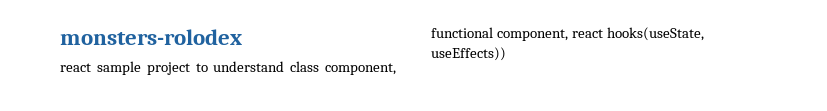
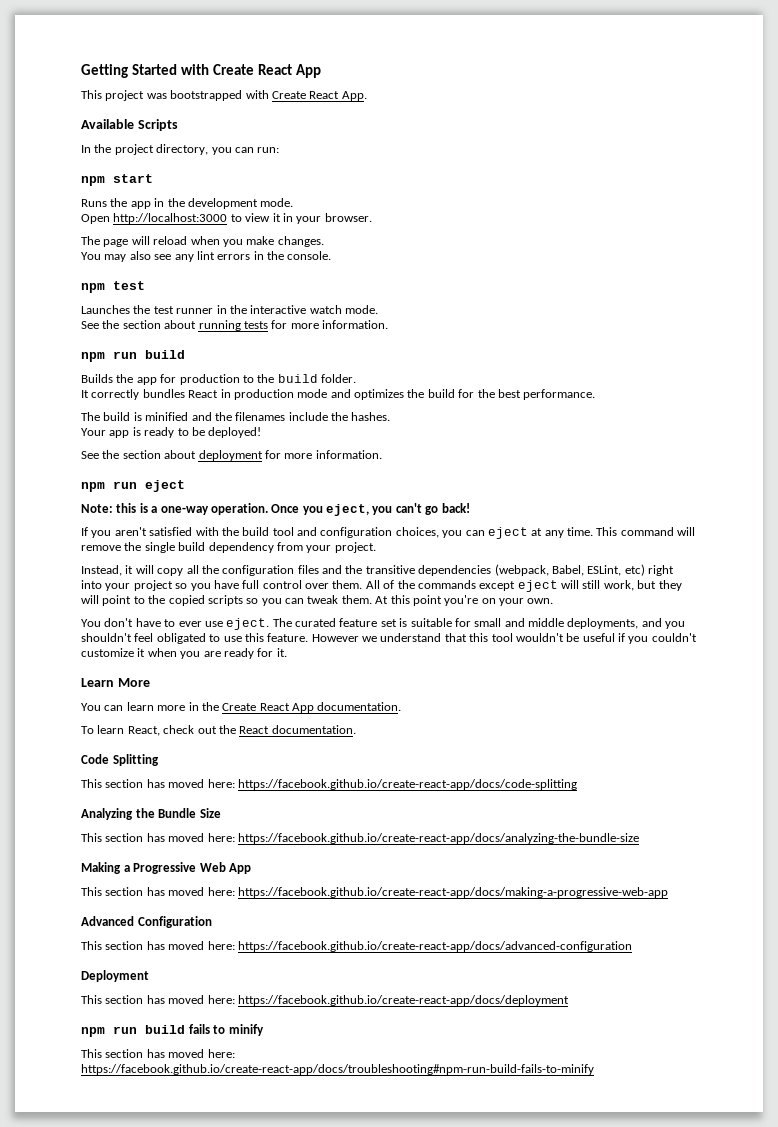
[60,29,242,45] [60,61,396,75] [431,27,704,41] [431,47,506,61] monsters-rolodex // react sample project to understand class component, functional component, react hooks(useState, useEffects)) -> [81,64,321,78] [81,90,367,101] [81,119,178,131] [81,144,280,155] [81,174,153,186] [81,198,294,209] [81,213,372,224] [81,236,324,247] [81,251,332,262] [81,281,145,293] [81,305,378,314] [81,320,388,331] [81,350,185,362] [81,374,356,385] [81,389,596,400] [81,412,391,421] [81,427,262,438] [81,450,382,461] [81,480,185,492] [81,503,470,516] [81,527,696,539] [81,542,376,553] [81,564,674,576] [81,580,682,592] [81,595,554,606] [81,618,686,630] [81,633,697,644] [81,648,287,659] [81,678,150,687] [81,702,402,713] [81,725,356,736] [81,754,159,766] [81,779,577,790] [81,808,221,820] [81,833,639,844] [81,862,252,874] [81,887,668,898] [81,916,212,928] [81,941,632,952] [81,970,149,982] [81,995,569,1006] [81,1024,264,1037] [81,1049,235,1058] [81,1064,594,1075] Getting Started with Create React App // This project was bootstrapped with Create React App. // Available Scripts // In the project directory, you can run: // npm start // Runs the app in the development mode. // Open http://localhost:3000 to view it in your browser. // The page will reload when you make changes. // You may also see any lint errors in the console. // npm test // Launches the test runner in the interactive watch mode. // See the section about running tests for more information. // npm run build // Builds the app for production to the build folder. // It correctly bundles React in production mode and optimizes the build for the best performance. // The build is minified and the filenames include the hashes. // Your app is ready to be deployed! // See the section about deployment for more information. // npm run eject // Note: this is a one-way operation. Once you eject, you can't go back! // If you aren't satisfied with the build tool and configuration choices, you can eject at any time. This command will remove the single build dependency from your project. // Instead, it will copy all the configuration files and the transitive dependencies (webpack, Babel, ESLint, etc) right into your project so you have full control over them. All of the commands except eject will still work, but they will point to the copied scripts so you can tweak them. At this point you're on your own. // You don't have to ever use eject. The curated feature set is suitable for small and middle deployments, and you shouldn't feel obligated to use this feature. However we understand that this tool wouldn't be useful if you couldn't customize it when you are ready for it. // Learn More // You can learn more in the Create React App documentation. // To learn React, check out the React documentation. // Code Splitting // This section has moved here: https://facebook.github.io/create-react-app/docs/code-splitting // Analyzing the Bundle Size // This section has moved here: https://facebook.github.io/create-react-app/docs/analyzing-the-bundle-size // Making a Progressive Web App // This section has moved here: https://facebook.github.io/create-react-app/docs/making-a-progressive-web-app // Advanced Configuration // This section has moved here: https://facebook.github.io/create-react-app/docs/advanced-configuration // Deployment // This section has moved here: https://facebook.github.io/create-react-app/docs/deployment // npm run build fails to minify // This section has moved here: https://facebook.github.io/create-react-app/docs/troubleshooting#npm-run-build-fails-to-minify

